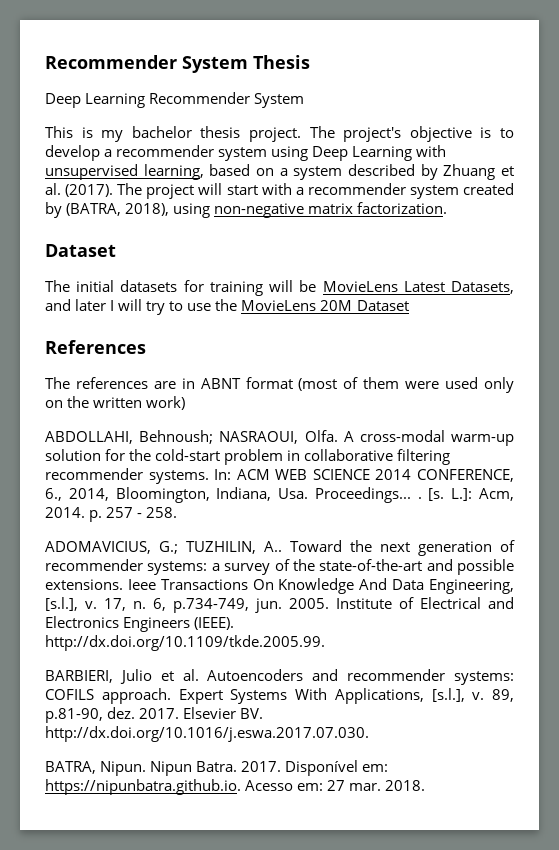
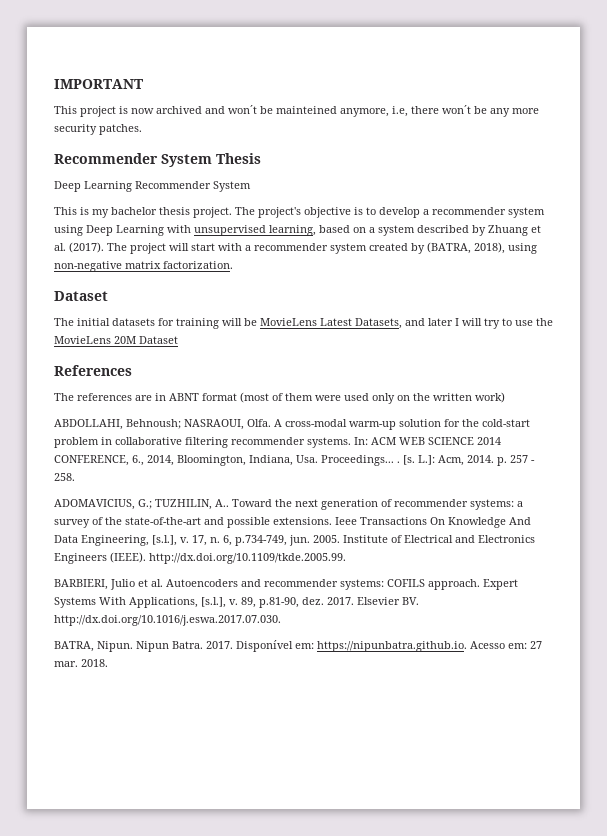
(45, 62) none -> [54,79,143,89] [54,105,539,117] [54,124,142,135] IMPORTANT // This project is now archived and won´t be mainteined anymore, i.e, there won´t be any more security patches. //

